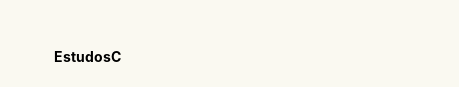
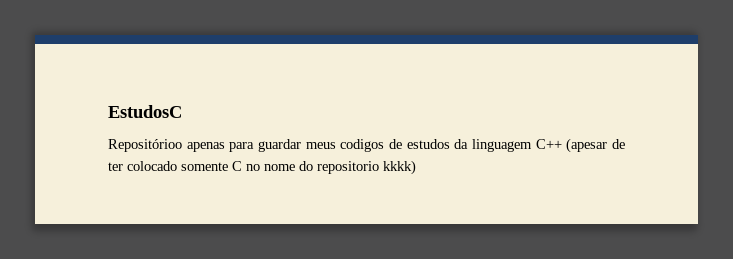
(121, 56) none -> [108,138,626,153] [108,160,416,175] // Repositórioo apenas para guardar meus codigos de estudos da linguagem C++ (apesar de ter colocado somente C no nome do repositorio kkkk)

